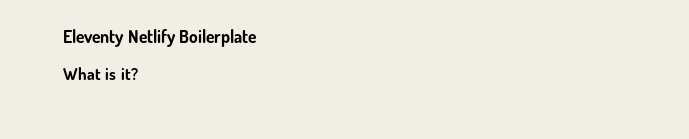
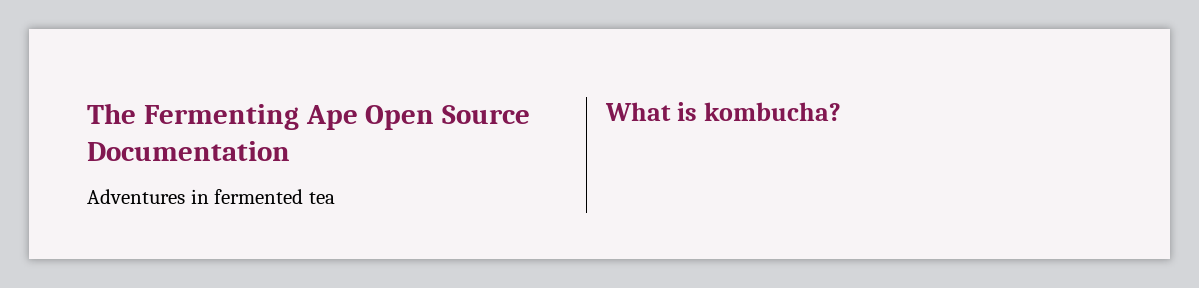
[63,29,257,47] Eleventy Netlify Boilerplate -> [87,103,531,130] [87,141,290,161] [87,189,335,204] The Fermenting Ape Open Source Documentation // Adventures in fermented tea
[120,68,138,80] it? -> [703,102,841,121] kombucha?

